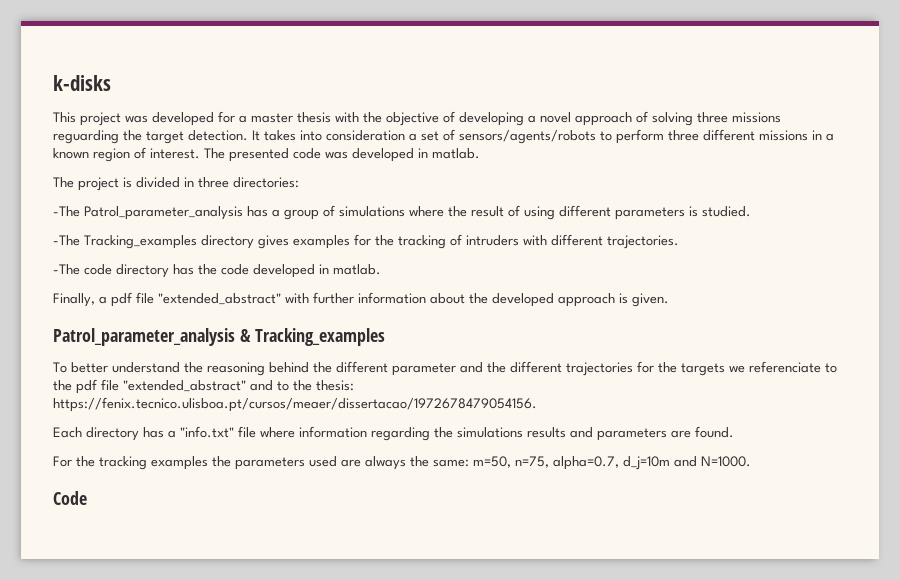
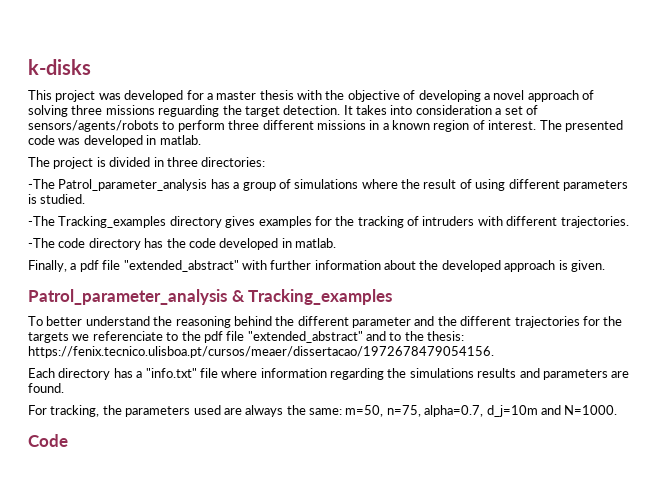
[76,456,208,470] the tracking examples -> [50,405,100,417] tracking,

